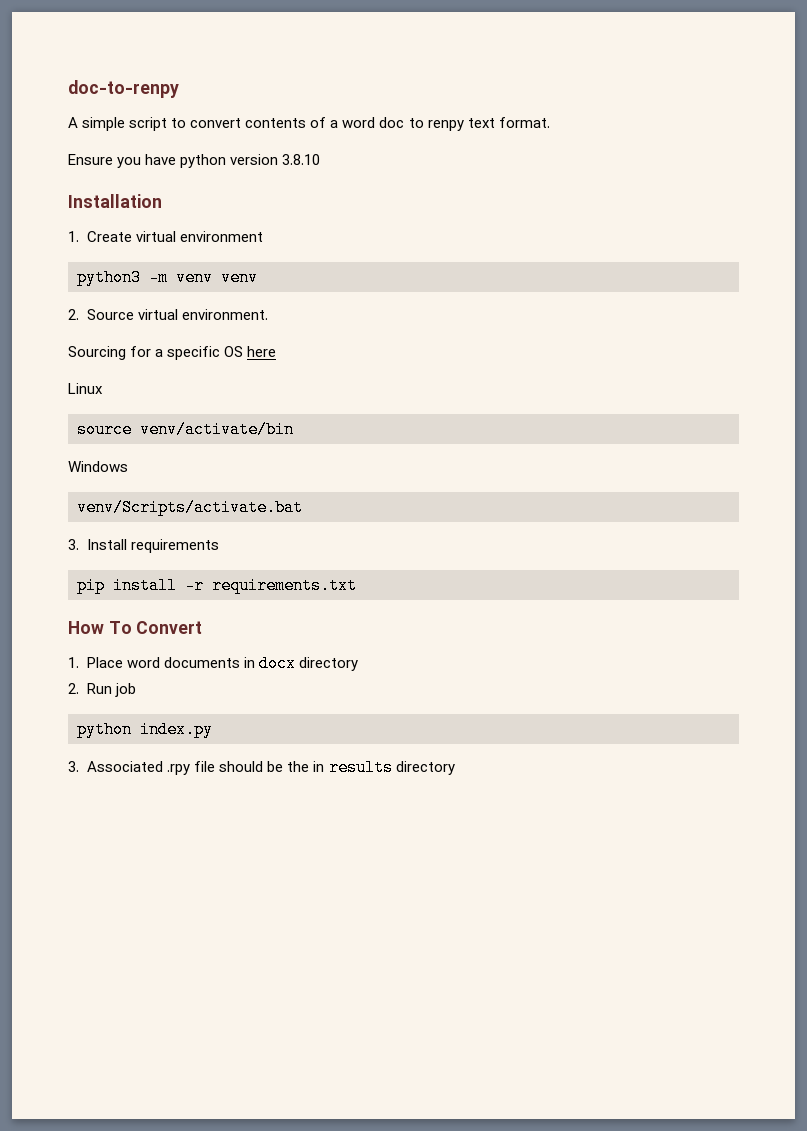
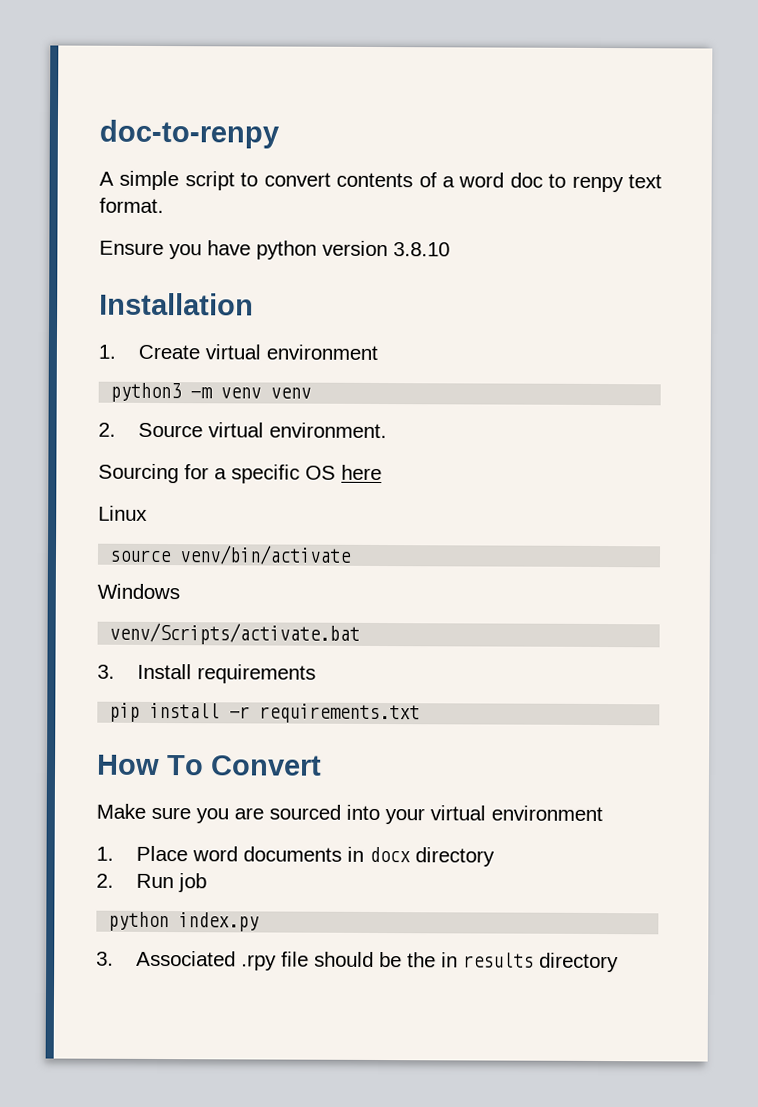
[140,421,294,438] venv/activate/bin -> [179,545,353,565] venv/bin/activate
(203, 627) none -> [96,803,603,825] // Make sure you are sourced into your virtual environment

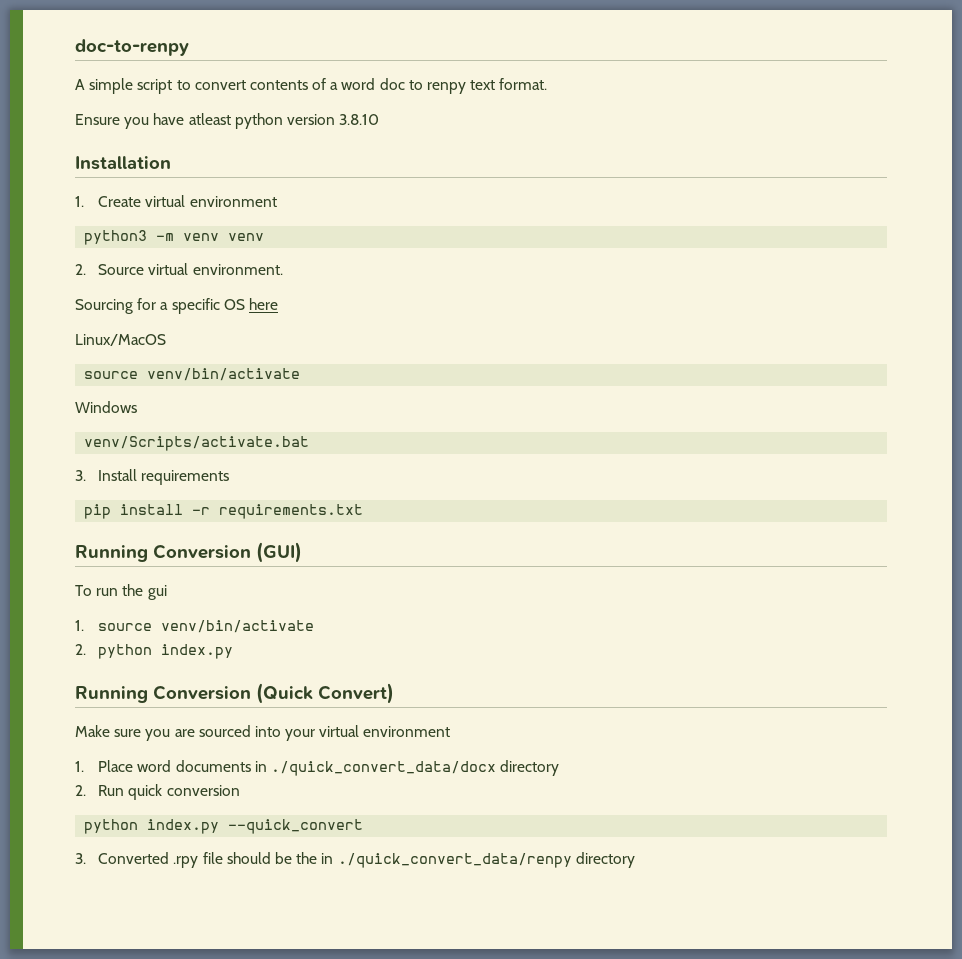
(251, 248) none -> [188,113,231,125] atleast
[98,505,148,521] Linux -> [75,334,166,346] Linux/MacOS
[96,754,322,776] How To Convert -> [75,542,302,563] [75,584,167,600] [75,620,315,633] [75,644,234,659] [75,683,394,704] Running Conversion (GUI) // To run the gui // 1. source venv/bin/activate // 2. python index.py // Running Conversion (Quick Convert)
[368,846,411,863] docx -> [270,761,496,776] ./quick_convert_data/docx
[177,873,207,893] [108,911,260,932] [96,950,236,967] job // python index.py // 3. Associated -> [128,784,240,800] [84,819,364,834] [75,852,170,864] quick conversion // python index.py --quick_convert // 3. Converted
[462,952,534,968] results -> [337,853,572,868] ./quick_convert_data/renpy

